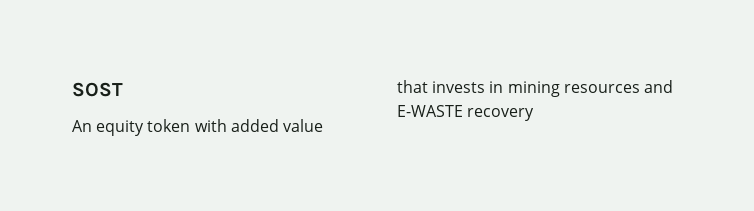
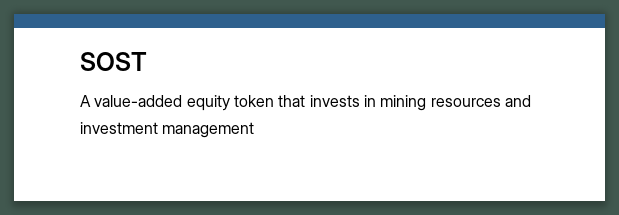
[72,119,323,136] An equity token with added value -> [80,95,274,111] A value-added equity token
[397,105,535,121] E-WASTE recovery -> [80,122,255,138] investment management

